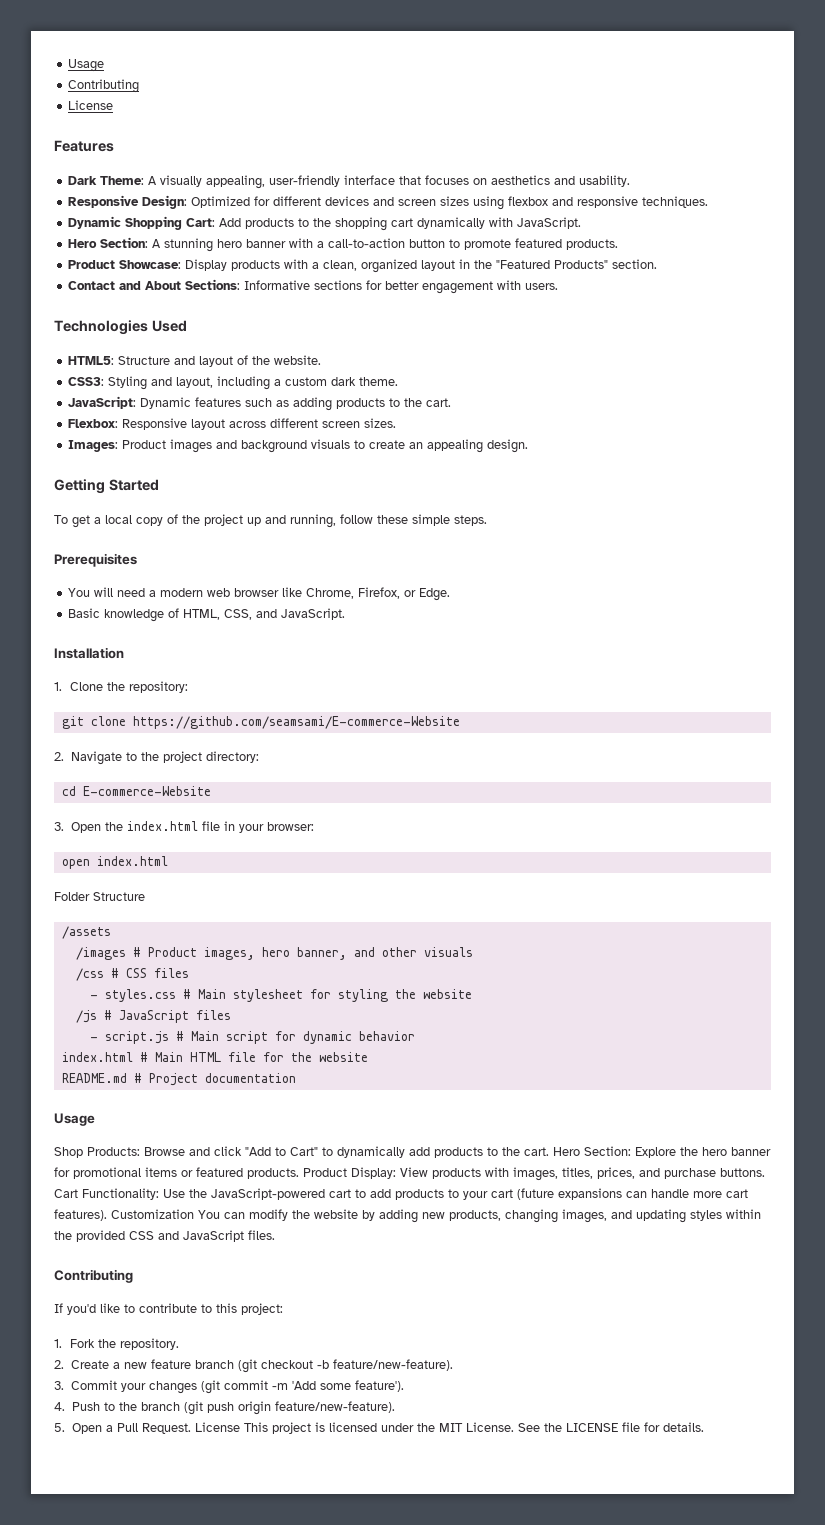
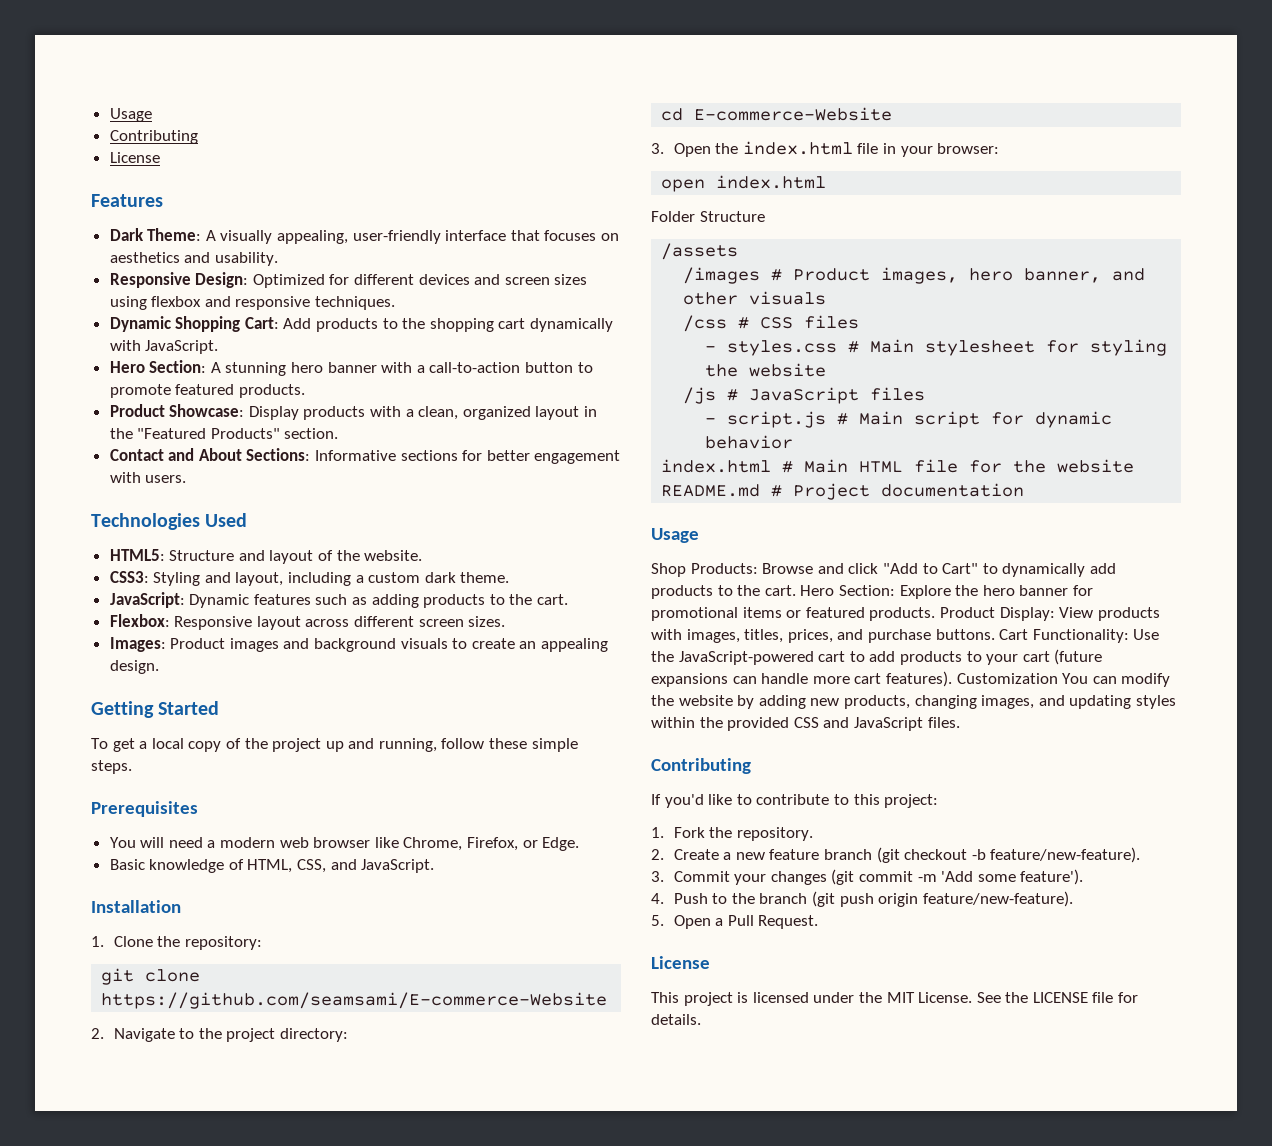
[194,1422,240,1432] License -> [651,956,710,969] // License //

